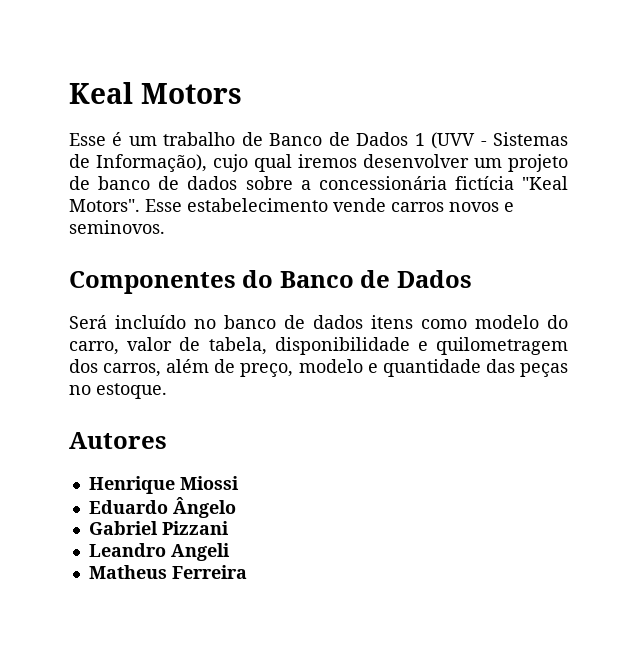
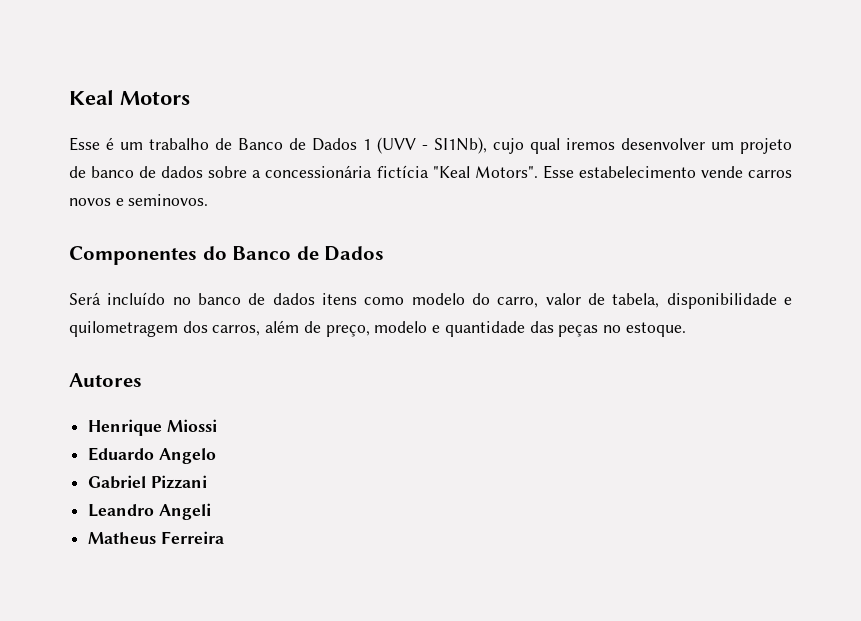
[492,132,568,146] [69,154,207,172] Sistemas de Informação), -> [434,137,487,154] SI1Nb),
[172,497,236,518] Ângelo -> [158,448,216,464] Angelo

